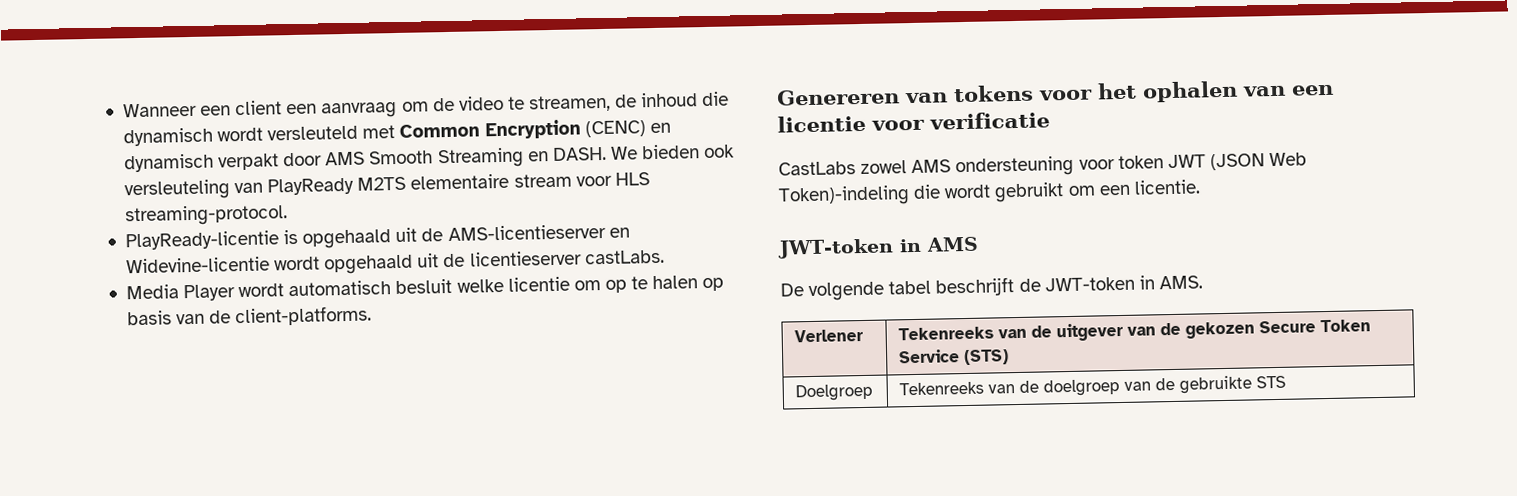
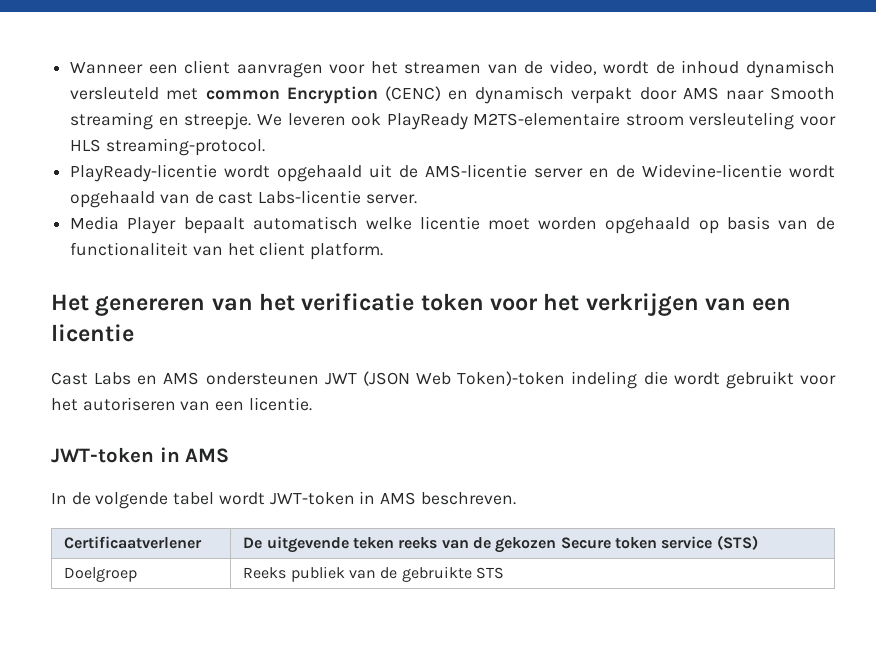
[286,91,730,119] [122,127,264,147] een aanvraag om de video te streamen, de inhoud die dynamisch wordt -> [236,60,835,78] aanvragen voor het streamen van de video, wordt de inhoud dynamisch
[399,123,481,138] Common -> [205,90,280,100] common
[369,144,736,169] [123,172,650,201] [124,204,288,227] [124,223,630,251] [125,249,665,275] [125,275,725,302] [126,305,373,327] [776,80,1238,106] Smooth Streaming en DASH. We bieden ook versleuteling van PlayReady M2TS elementaire stream voor HLS streaming-protocol. // PlayReady-licentie is opgehaald uit de AMS-licentieserver en Widevine-licentie wordt opgehaald uit de licentieserver castLabs. // Media Player wordt automatisch besluit welke licentie om op te halen op basis van de client-platforms. // Genereren van tokens voor het ophalen -> [725,87,835,100] [70,112,836,130] [70,138,265,156] [70,164,836,182] [70,190,417,208] [70,216,836,234] [70,242,384,260] [51,293,699,316] naar Smooth streaming en streepje. We leveren ook PlayReady M2TS-elementaire stroom versleuteling voor HLS streaming-protocol. // PlayReady-licentie wordt opgehaald uit de AMS-licentie server en de Widevine-licentie wordt opgehaald van de cast Labs-licentie server. // Media Player bepaalt automatisch welke licentie moet worden opgehaald op basis van de functionaliteit van het client platform. // Het genereren van het verificatie token voor het verkrijgen
[871,111,1050,131] [778,155,1164,178] voor verificatie // CastLabs zowel AMS ondersteuning voor token -> [51,372,319,385] // Cast Labs en AMS ondersteunen
[778,185,910,207] Token)-indeling -> [457,371,638,389] Token)-token indeling
[1067,185,1096,196] om -> [800,375,837,385] [51,397,211,411] voor het autoriseren van
[780,275,1203,302] [794,328,865,343] [898,322,1125,342] De volgende tabel beschrijft de JWT-token in AMS. // Verlener | Tekenreeks van de uitgever -> [51,491,516,509] [64,536,203,549] [243,536,438,553] In de volgende tabel wordt JWT-token in AMS beschreven. // Certificaatverlener | De uitgevende teken reeks
[1320,319,1372,333] [899,349,961,364] Token Service -> [615,536,713,549] token service
[899,379,1121,397] Tekenreeks van de doelgroep -> [243,566,345,582] Reeks publiek

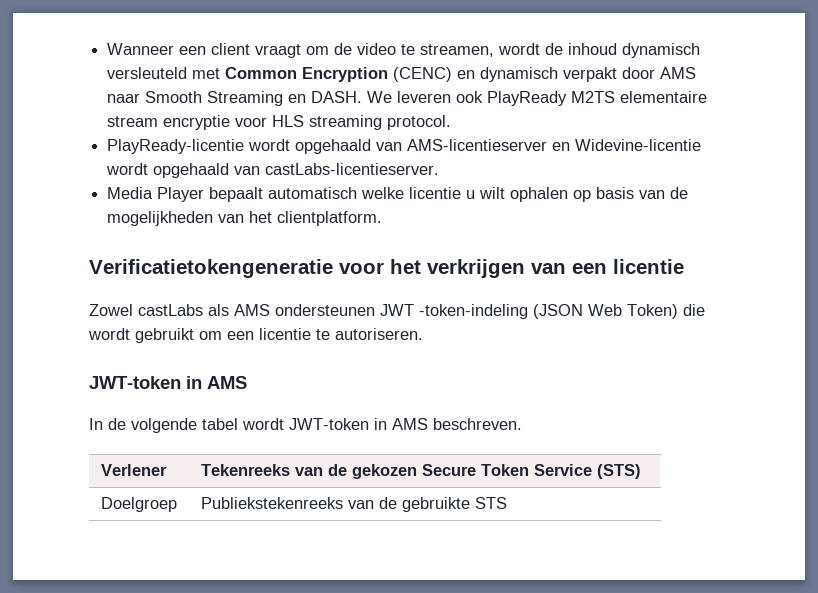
[236,60,597,78] aanvragen voor het streamen van de video, -> [255,43,495,58] vraagt om de video te streamen,
[205,90,280,100] common -> [225,67,298,79] Common
[70,112,252,130] streaming en streepje. -> [207,91,363,106] Streaming en DASH.
[473,112,836,130] [70,138,265,156] [70,164,836,182] [70,190,417,208] M2TS-elementaire stroom versleuteling voor HLS streaming-protocol. // PlayReady-licentie wordt opgehaald uit de AMS-licentie server en de Widevine-licentie wordt opgehaald van de cast Labs-licentie server. -> [571,91,708,103] [107,115,452,130] [107,139,702,154] [106,163,440,178] M2TS elementaire stream encryptie voor HLS streaming protocol. // PlayReady-licentie wordt opgehaald van AMS-licentieserver en Widevine-licentie wordt opgehaald van castLabs-licentieserver.
[488,217,691,234] moet worden opgehaald -> [466,187,569,202] u wilt ophalen
[70,242,384,260] [51,293,484,316] functionaliteit van het client platform. // Het genereren van het verificatie token -> [107,211,383,226] [89,259,333,278] mogelijkheden van het clientplatform. // Verificatietokengeneratie
[51,372,158,385] Cast Labs en -> [89,304,229,316] Zowel castLabs als
(357, 379) none -> [419,304,528,319] -token-indeling
[457,371,638,389] Token)-token indeling -> [627,304,678,319] Token)
[800,375,837,385] [51,397,312,411] voor het autoriseren van een licentie. -> [199,328,423,340] om een licentie te autoriseren.
[64,536,203,549] [243,536,438,553] Certificaatverlener | De uitgevende teken reeks -> [100,464,167,476] [200,464,290,476] Verlener | Tekenreeks
[615,536,713,549] token service -> [480,464,592,476] Token Service
[243,566,345,582] Reeks publiek -> [200,497,343,509] Publiekstekenreeks

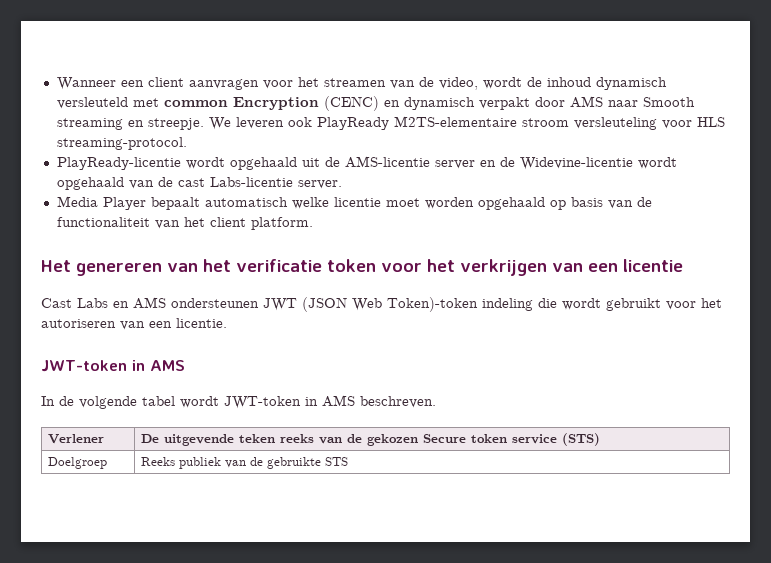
[255,43,495,58] vraagt om de video te streamen, -> [188,77,478,90] aanvragen voor het streamen van de video,
[225,67,298,79] Common -> [163,100,228,107] common
[207,91,363,106] Streaming en DASH. -> [56,118,204,130] streaming en streepje.
[571,91,708,103] [107,115,452,130] [107,139,702,154] [106,163,440,178] M2TS elementaire stream encryptie voor HLS streaming protocol. // PlayReady-licentie wordt opgehaald van AMS-licentieserver en Widevine-licentie wordt opgehaald van castLabs-licentieserver. -> [393,116,725,130] [56,137,187,150] [56,156,677,170] [56,177,342,190] M2TS-elementaire stroom versleuteling voor HLS streaming-protocol. // PlayReady-licentie wordt opgehaald uit de AMS-licentie server en de Widevine-licentie wordt opgehaald van de cast Labs-licentie server.
[466,187,569,202] u wilt ophalen -> [385,197,545,210] moet worden opgehaald
[107,211,383,226] [89,259,333,278] mogelijkheden van het clientplatform. // Verificatietokengeneratie -> [56,217,313,230] [41,259,376,276] functionaliteit van het client platform. // Het genereren van het verificatie token
[89,304,229,316] Zowel castLabs als -> [41,298,129,308] Cast Labs en
[419,304,528,319] -token-indeling -> (297, 304) none
[627,304,678,319] Token) -> [387,297,533,312] Token)-token indeling
[199,328,423,340] om een licentie te autoriseren. -> [666,298,722,310] [41,318,227,330] voor het autoriseren van een licentie.
[200,464,290,476] Tekenreeks -> [141,434,315,446] De uitgevende teken reeks
[480,464,592,476] Token Service -> [471,434,558,444] token service
[200,497,343,509] Publiekstekenreeks -> [141,457,222,469] Reeks publiek

